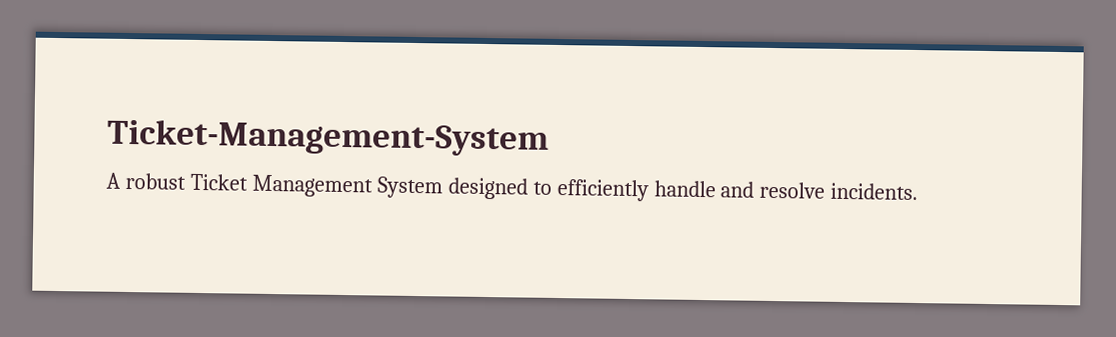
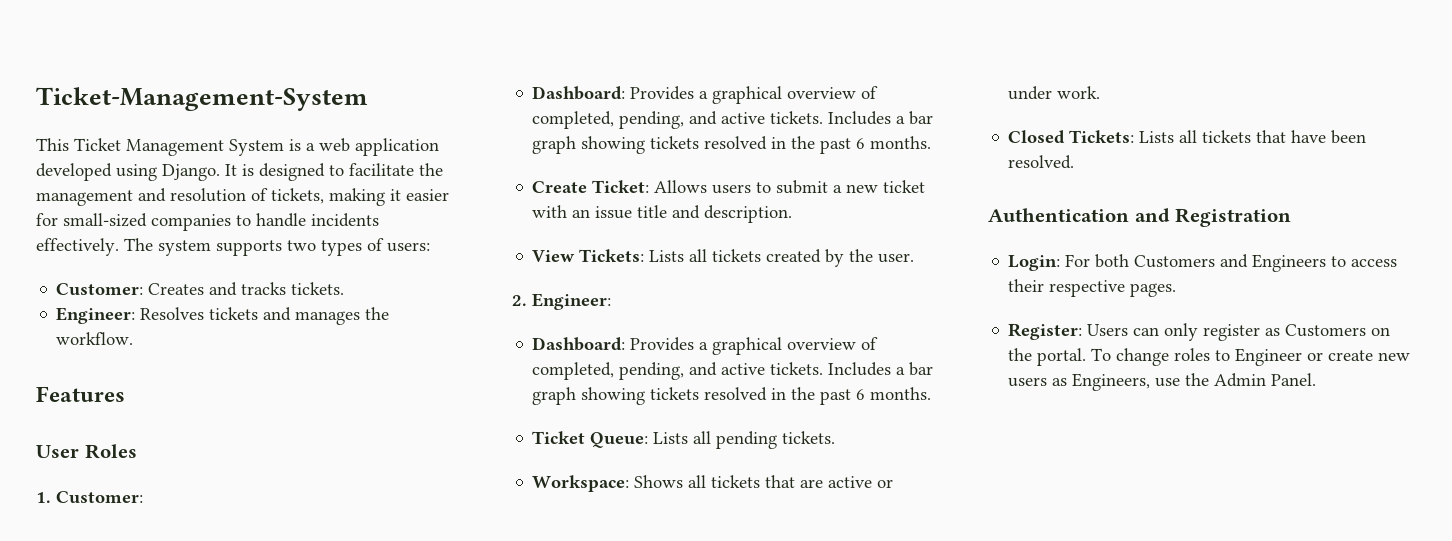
[106,172,186,190] A robust -> [36,138,69,151] This
[447,177,919,202] designed to efficiently handle and resolve incidents. -> [289,138,439,156] [36,163,443,181] [36,188,449,206] [36,213,379,231] [36,238,430,256] [56,282,345,296] [56,307,390,325] [56,332,134,345] [36,386,125,402] [36,444,137,459] [36,491,143,504] [532,86,879,104] [532,111,934,129] [532,136,932,154] [532,180,926,194] [532,205,793,223] [532,249,915,267] [512,293,611,310] [532,337,879,355] [532,362,934,380] [532,387,932,405] [532,431,836,449] [532,475,894,492] [1008,86,1101,100] [1008,130,1367,144] [1008,155,1075,169] [988,208,1292,227] [1008,254,1398,272] [1008,279,1177,297] [1008,323,1391,341] [1008,348,1411,366] [1008,373,1317,391] is a web application developed using Django. It is designed to facilitate the management and resolution of tickets, making it easier for small-sized companies to handle incidents effectively. The system supports two types of users: // Customer: Creates and tracks tickets. // Engineer: Resolves tickets and manages the workflow. // Features // User Roles // 1. Customer: // Dashboard: Provides a graphical overview of completed, pending, and active tickets. Includes a bar graph showing tickets resolved in the past 6 months. // Create Ticket: Allows users to submit a new ticket with an issue title and description. // View Tickets: Lists all tickets created by the user. // 2. Engineer: // Dashboard: Provides a graphical overview of completed, pending, and active tickets. Includes a bar graph showing tickets resolved in the past 6 months. // Ticket Queue: Lists all pending tickets. // Workspace: Shows all tickets that are active or under work. // Closed Tickets: Lists all tickets that have been resolved. // Authentication and Registration // Login: For both Customers and Engineers to access their respective pages. // Register: Users can only register as Customers on the portal. To change roles to Engineer or create new users as Engineers, use the Admin Panel.

